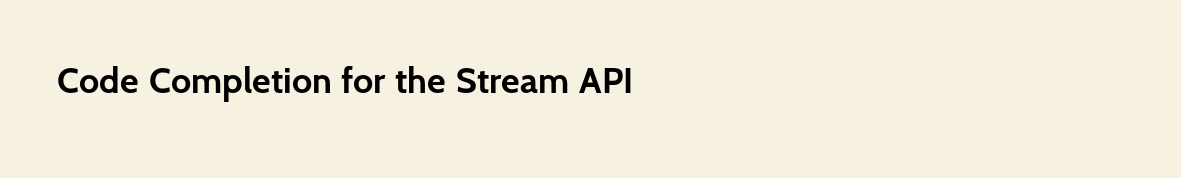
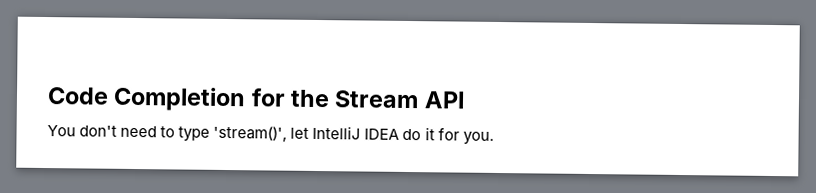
(633, 80) none -> [47,125,494,145] // You don't need to type 'stream()', let IntelliJ IDEA do it for you.

